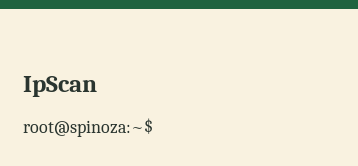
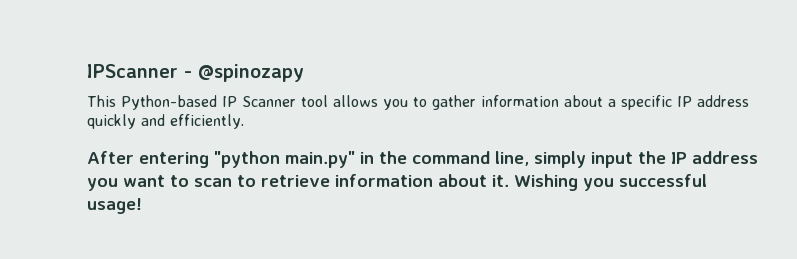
[23,76,97,97] [23,118,153,137] IpScan // root@spinoza:~$ -> [87,64,304,82] [87,95,749,110] [87,114,244,129] [87,151,758,168] [87,174,707,191] [87,198,142,214] IPScanner - @spinozapy // This Python-based IP Scanner tool allows you to gather information about a specific IP address quickly and efficiently. // After entering "python main.py" in the command line, simply input the IP address you want to scan to retrieve information about it. Wishing you successful usage!

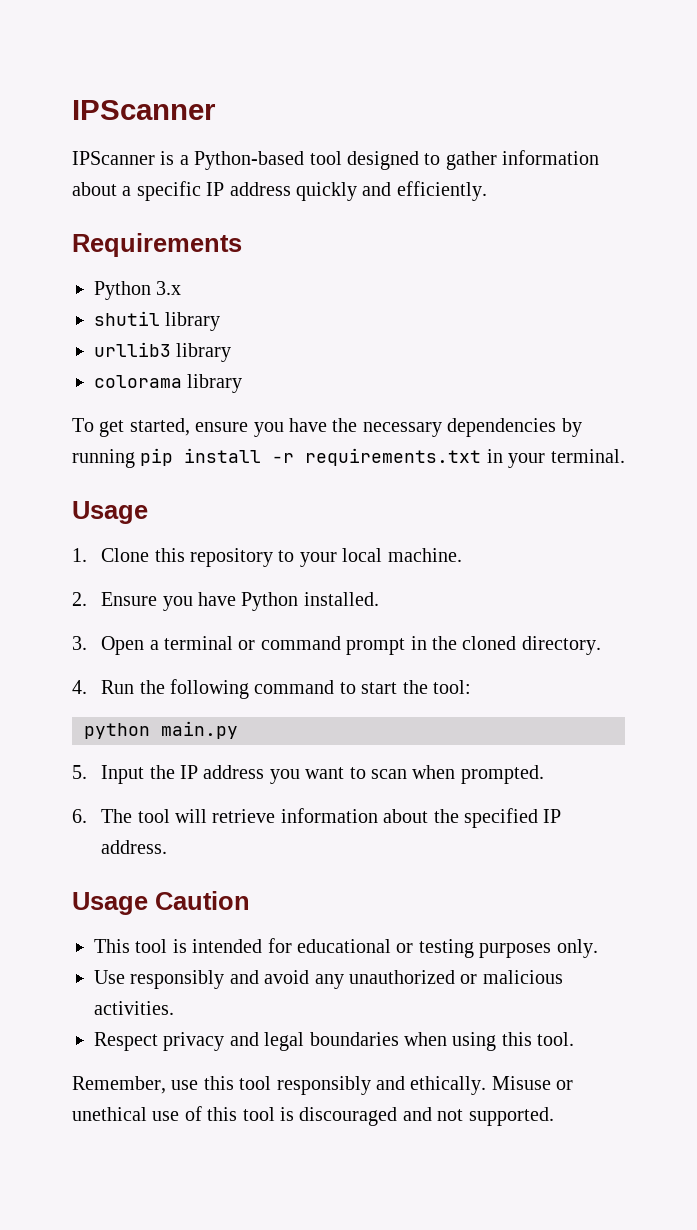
[87,64,304,82] [87,95,408,110] IPScanner - @spinozapy // This Python-based IP Scanner tool allows you -> [72,100,216,120] [72,151,419,170] IPScanner // IPScanner is a Python-based tool designed
[87,151,633,168] After entering "python main.py" in the command line, simply input -> [72,233,242,257] [94,281,182,300] [94,311,221,331] [94,342,232,362] [94,374,243,393] [72,418,582,437] [72,448,625,468] [72,501,148,524] [72,548,462,567] [72,592,379,611] [72,636,601,655] [72,679,471,699] [84,721,238,739] [72,765,145,784] Requirements // Python 3.x // shutil library // urllib3 library // colorama library // To get started, ensure you have the necessary dependencies by running pip install -r requirements.txt in your terminal. // Usage // 1. Clone this repository to your local machine. // 2. Ensure you have Python installed. // 3. Open a terminal or command prompt in the cloned directory. // 4. Run the following command to start the tool: // python main.py // 5. Input
[237,174,707,191] [87,198,142,214] to retrieve information about it. Wishing you successful usage! -> [412,765,544,784] [72,808,562,828] [101,840,168,854] [72,891,250,915] [94,938,598,958] [94,970,563,989] [94,1001,174,1015] [94,1032,575,1051] [72,1076,574,1095] [72,1106,554,1126] when prompted. // 6. The tool will retrieve information about the specified IP address. // Usage Caution // This tool is intended for educational or testing purposes only. // Use responsibly and avoid any unauthorized or malicious activities. // Respect privacy and legal boundaries when using this tool. // Remember, use this tool responsibly and ethically. Misuse or unethical use of this tool is discouraged and not supported.

